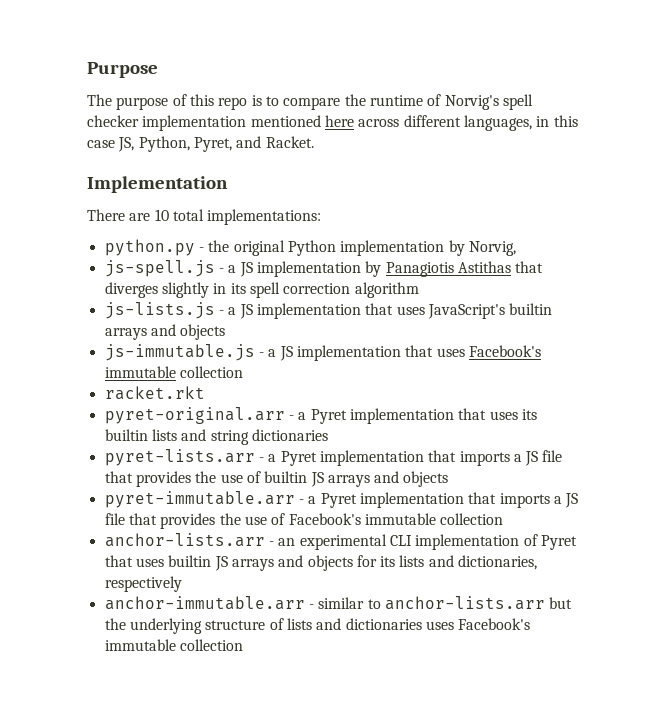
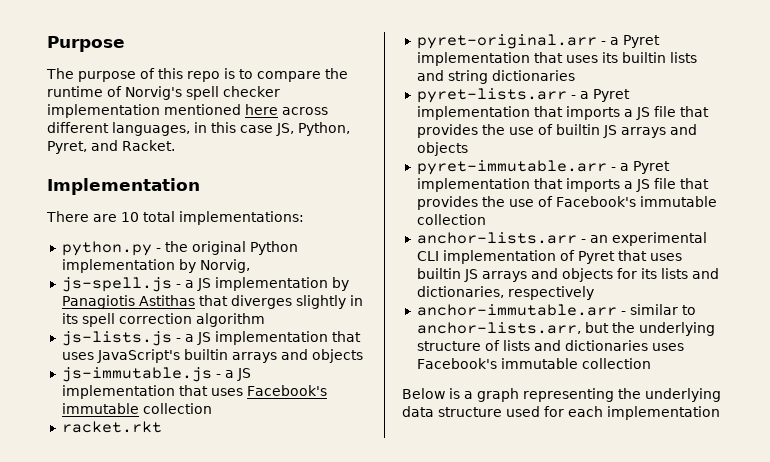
[384,596,545,610] anchor-lists.arr -> [416,322,581,334] anchor-lists.arr,
(243, 645) none -> [402,388,721,402] [402,406,720,420] // Below is a graph representing the underlying data structure used for each implementation

